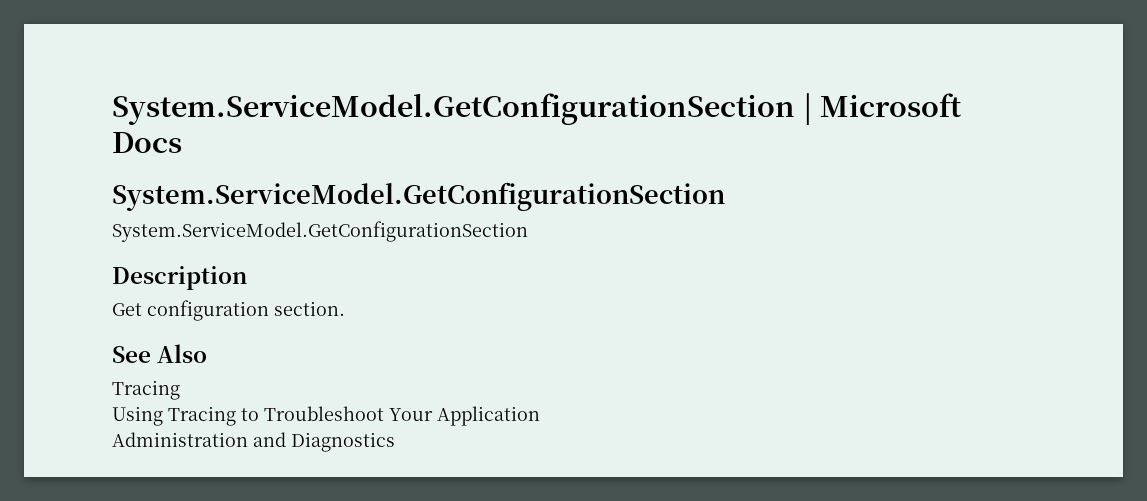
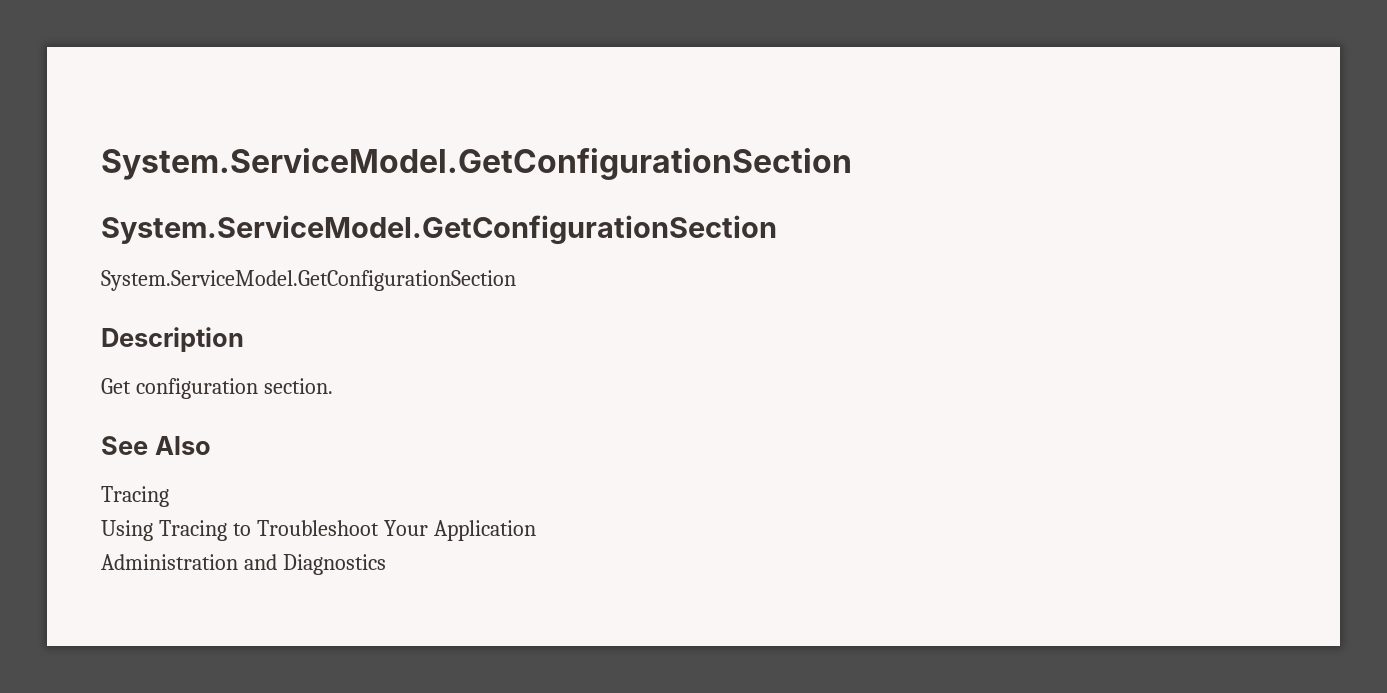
[112,93,963,125] [112,132,182,153] System.ServiceModel.GetConfigurationSection | Microsoft Docs -> [101,148,852,180] System.ServiceModel.GetConfigurationSection

